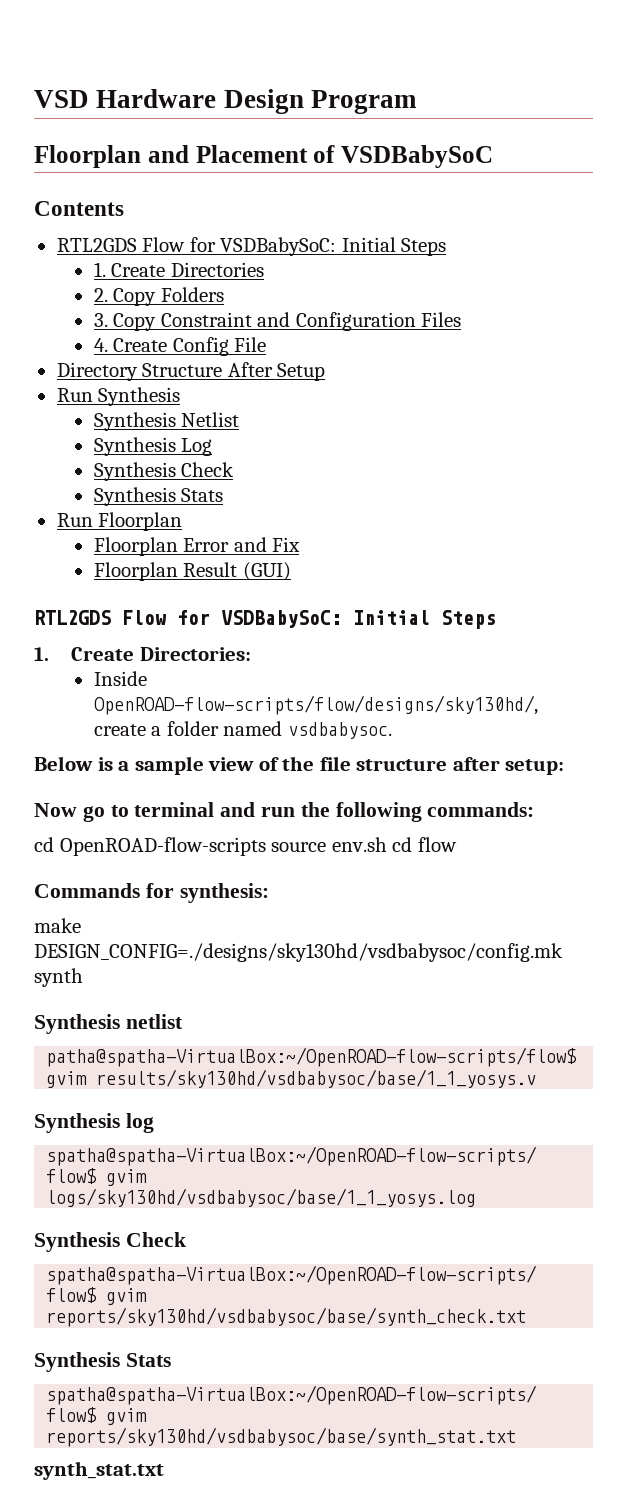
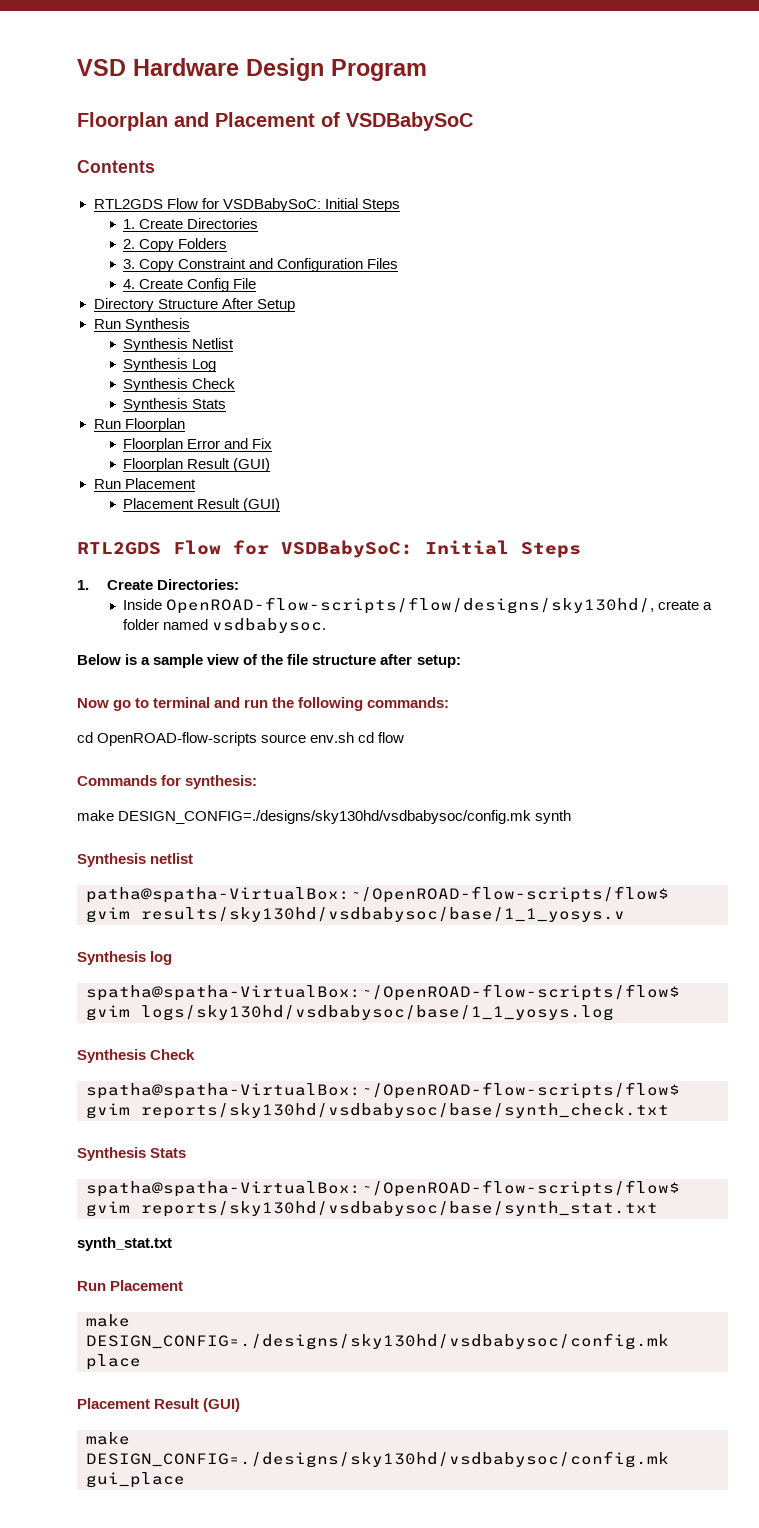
(291, 571) none -> [93,478,196,489] [123,498,281,512] // Run Placement // Placement Result (GUI)
(164, 1470) none -> [77,1280,184,1291] [86,1314,130,1327] [86,1333,669,1350] [86,1354,141,1370] [77,1398,241,1412] [86,1432,130,1445] [86,1451,669,1468] [86,1472,185,1488] // Run Placement // make DESIGN_CONFIG=./designs/sky130hd/vsdbabysoc/config.mk place // Placement Result (GUI) // make DESIGN_CONFIG=./designs/sky130hd/vsdbabysoc/config.mk gui_place

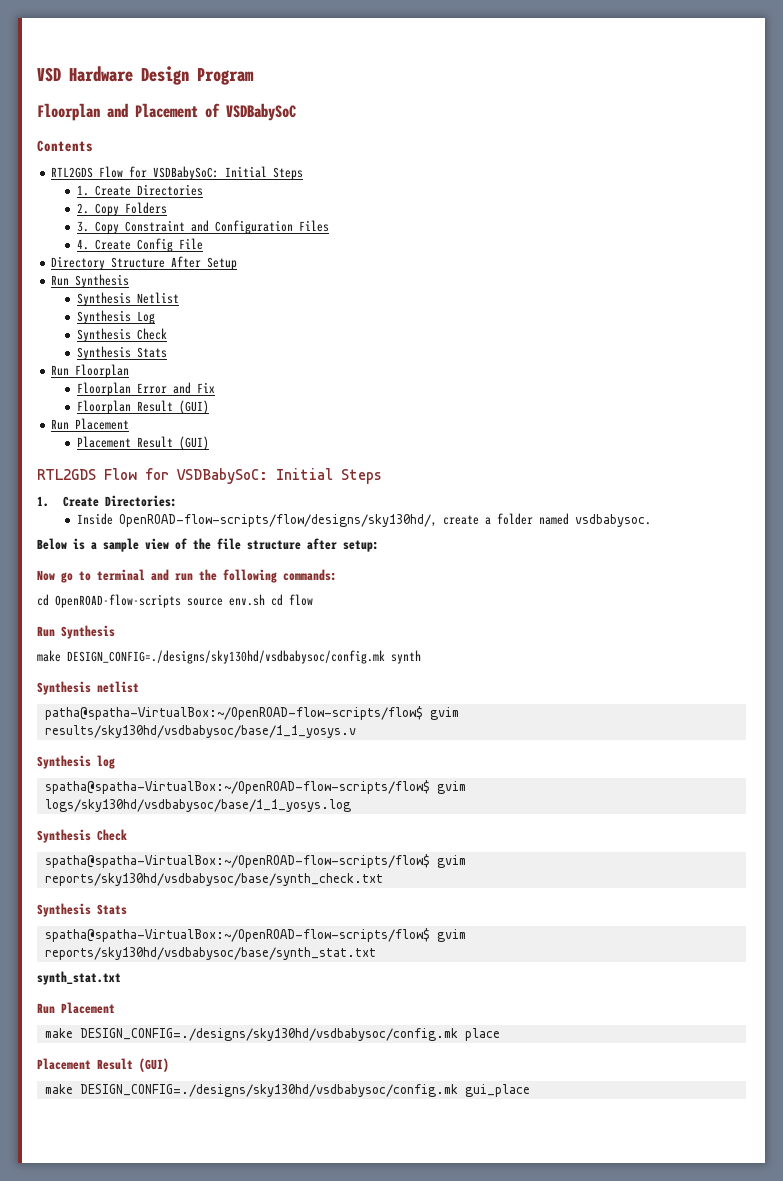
[77,775,258,789] Commands for synthesis: -> [37,625,115,639] Run Synthesis

